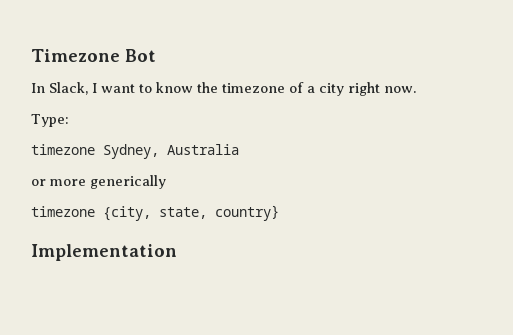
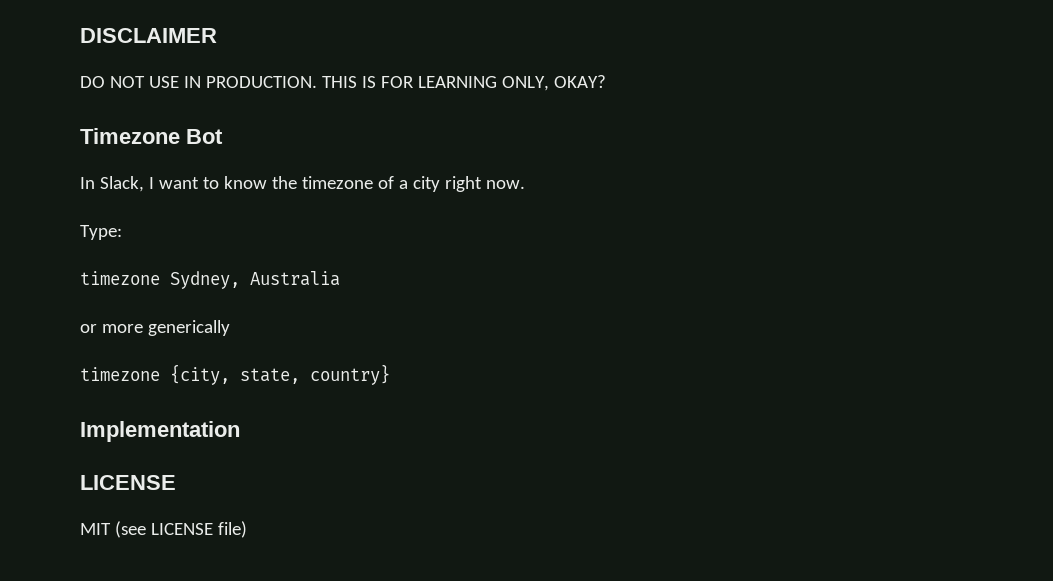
(31, 55) none -> [80,28,217,43] [80,75,606,91] DISCLAIMER // DO NOT USE IN PRODUCTION. THIS IS FOR LEARNING ONLY, OKAY? //
(177, 252) none -> [80,475,176,490] [80,521,247,538] // LICENSE // MIT (see LICENSE file)

